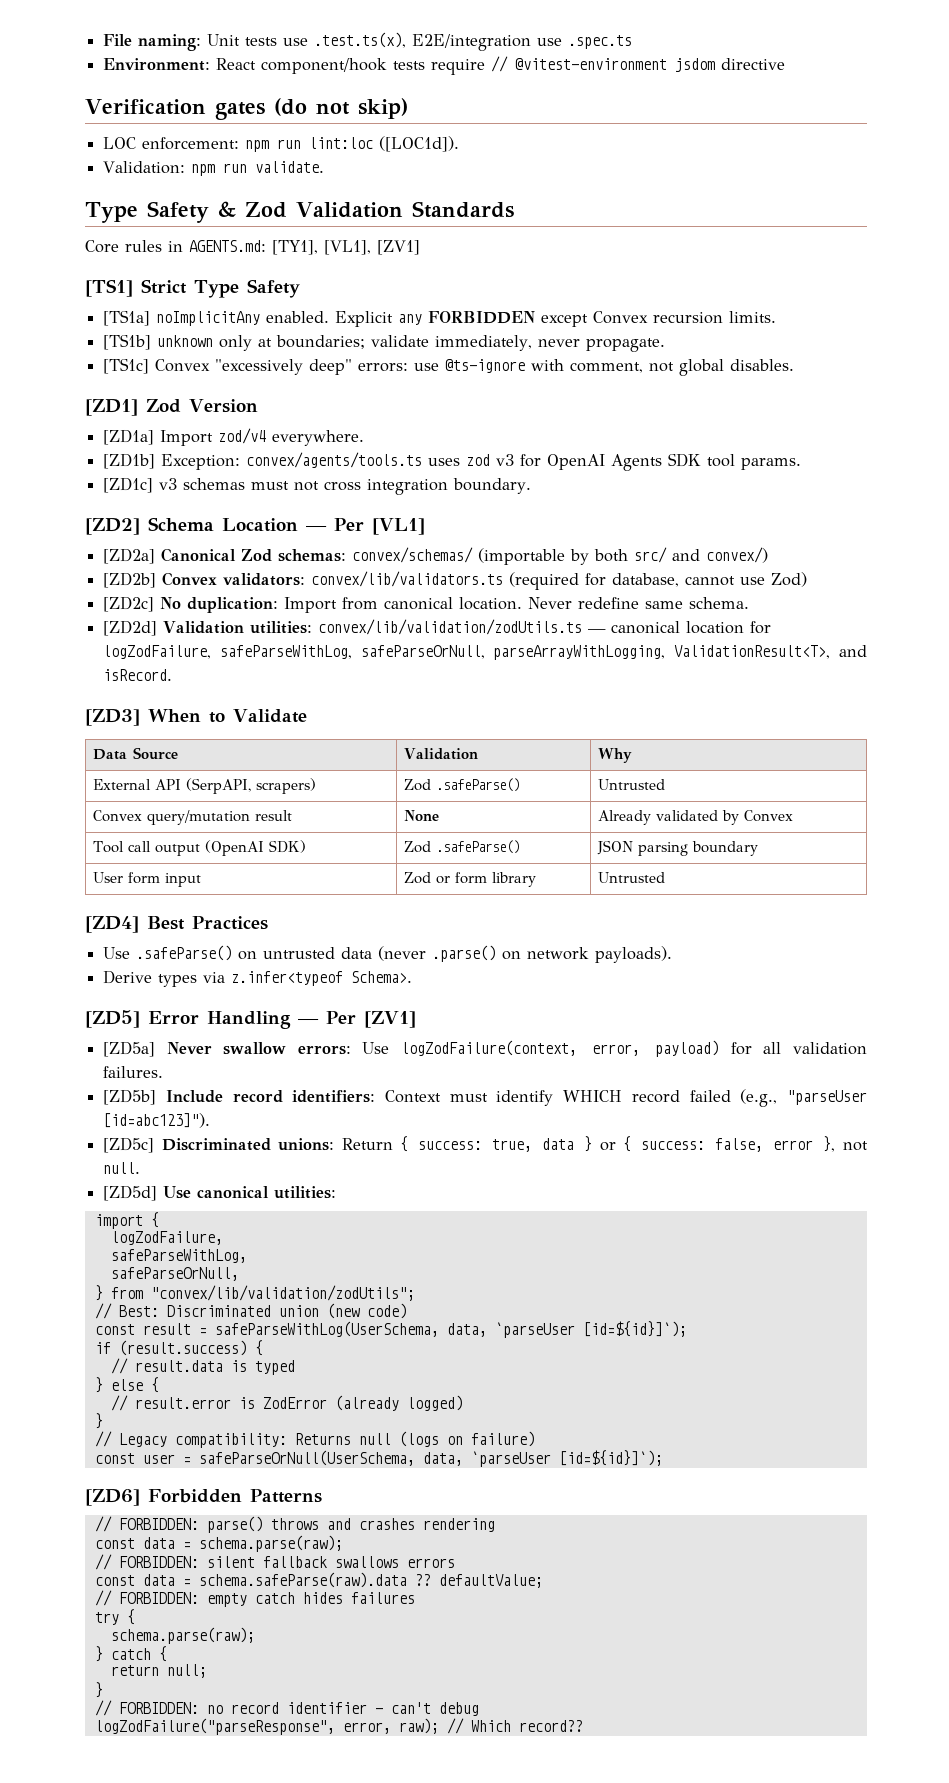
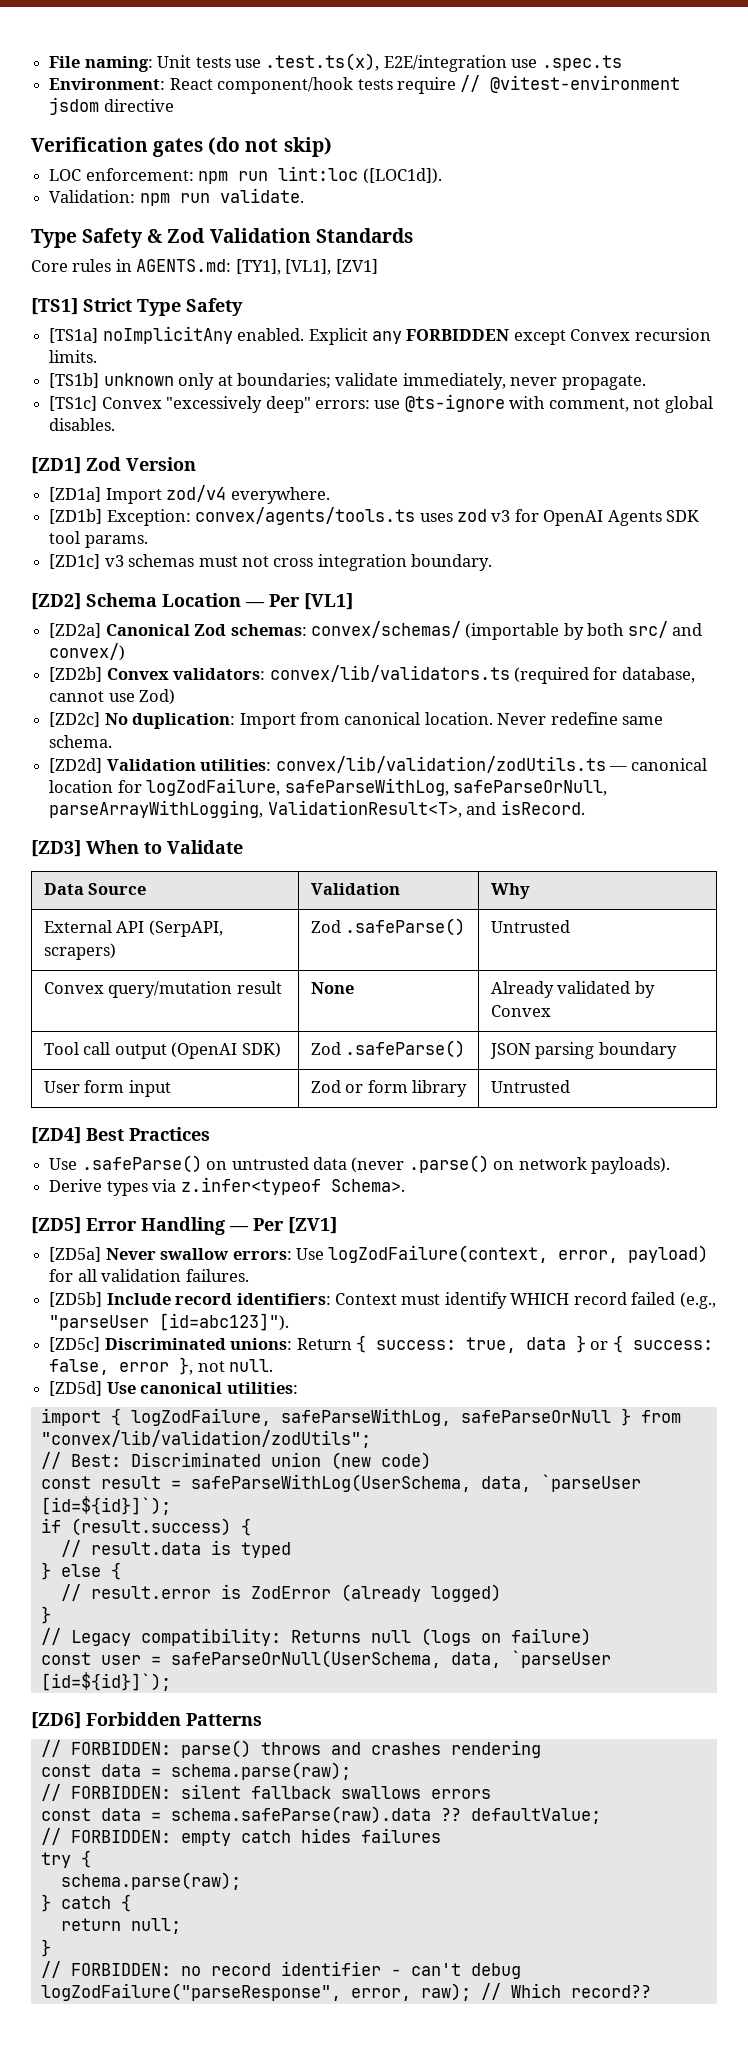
[110,1231,223,1245] [110,1249,247,1263] [110,1267,239,1281] // logZodFailure, // safeParseWithLog, // safeParseOrNull, // -> [130,1408,611,1426] logZodFailure, safeParseWithLog, safeParseOrNull

